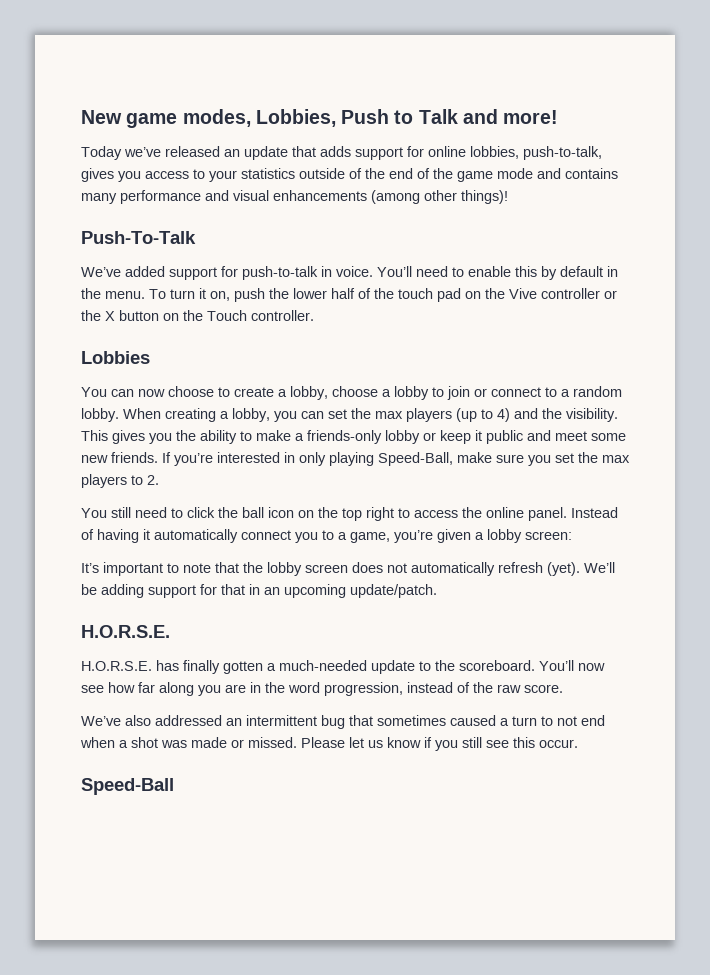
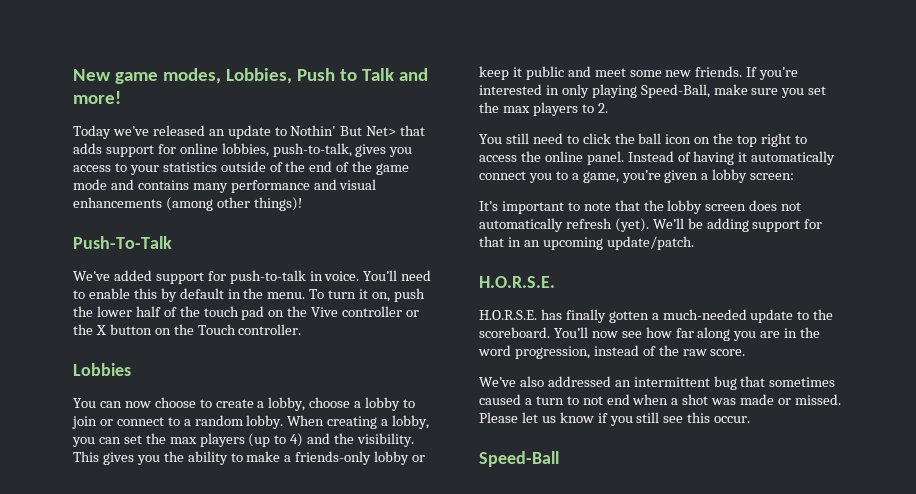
(288, 153) none -> [274,125,397,136] to Nothin' But Net>

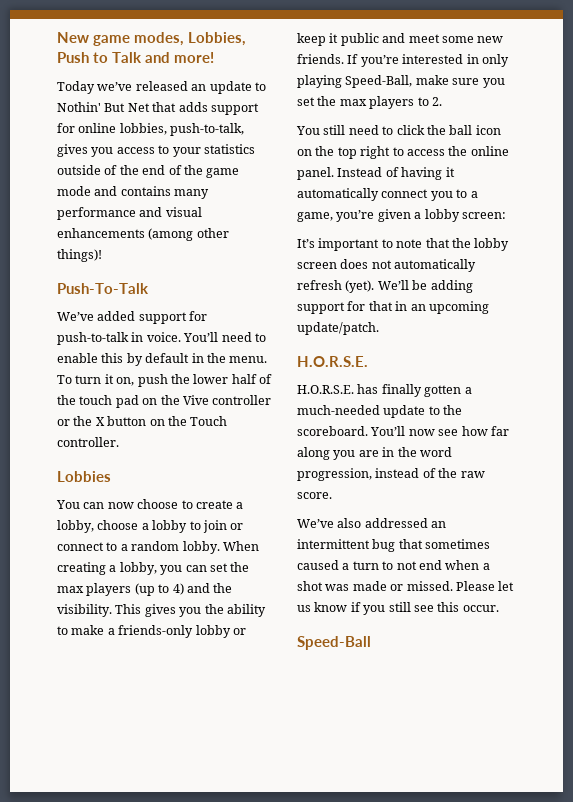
[366,126,397,136] Net> -> [127,103,150,112] Net

